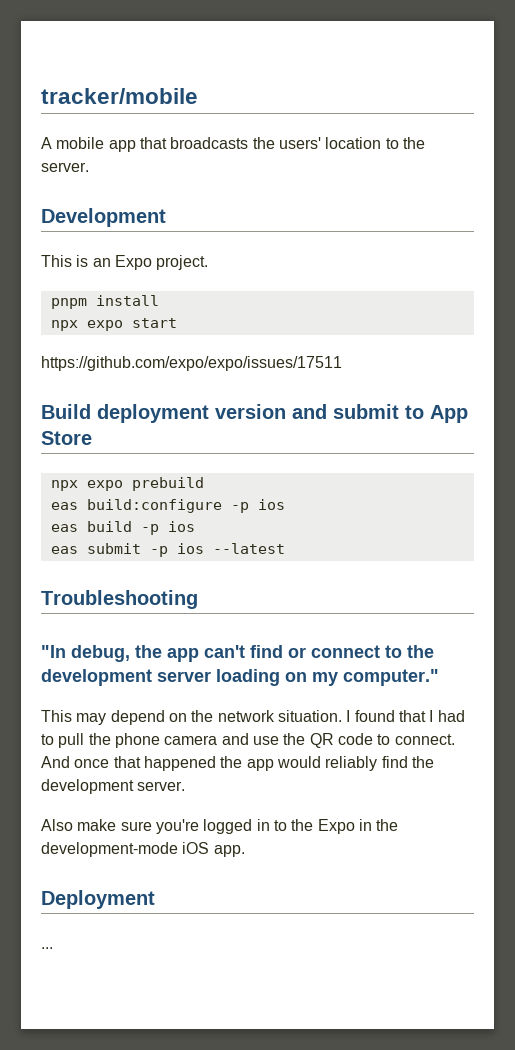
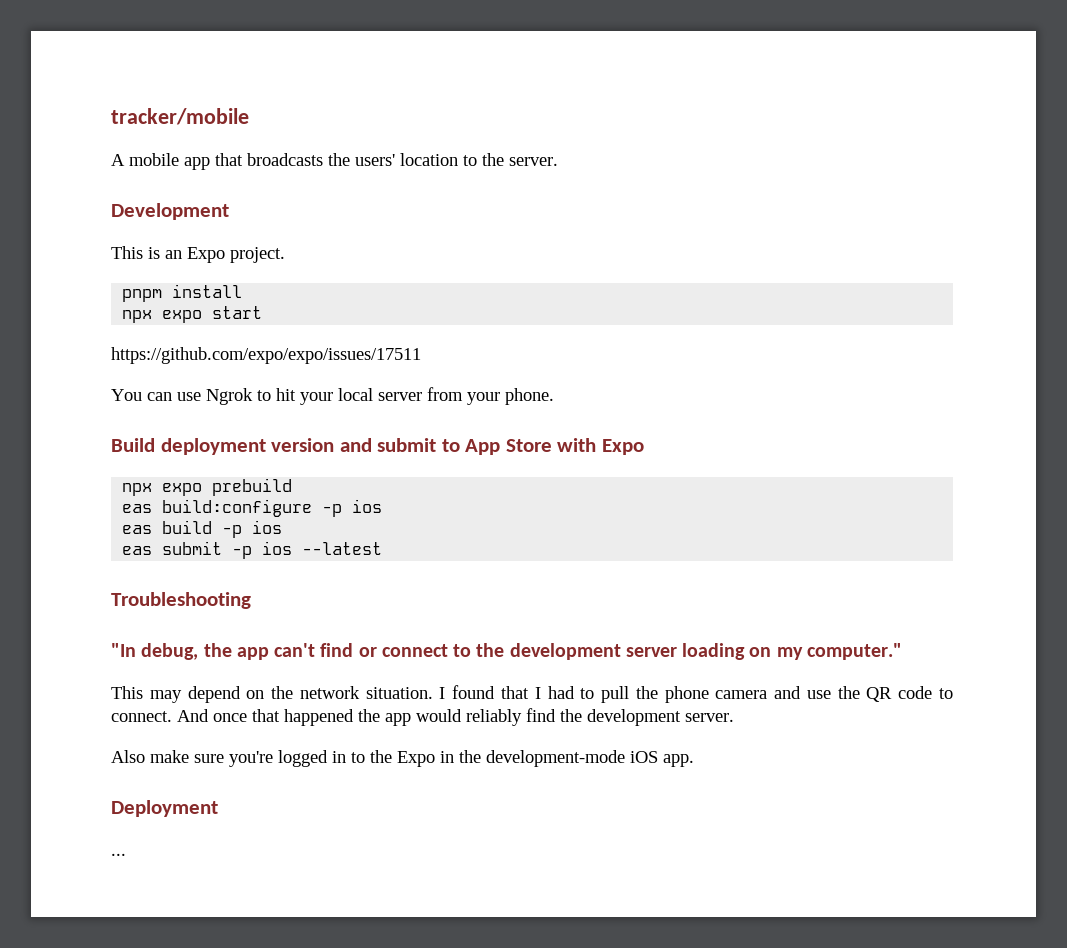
(342, 363) none -> [111,387,554,405] // You can use Ngrok to hit your local server from your phone.
(92, 438) none -> [557,438,644,455] with Expo

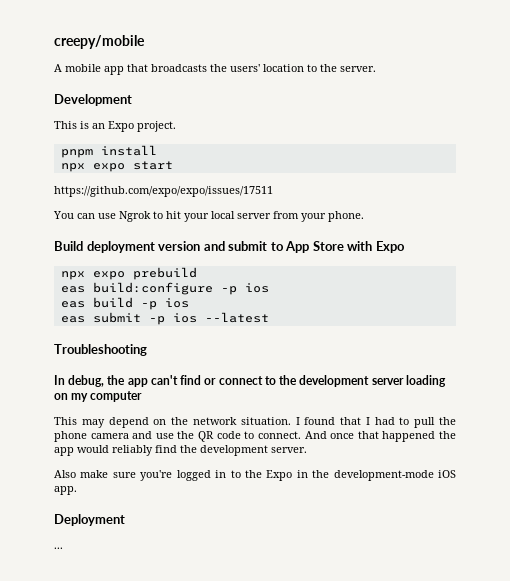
[111,108,249,125] tracker/mobile -> [54,35,145,49] creepy/mobile
[111,643,136,657] "In -> [54,375,65,385] In
[806,643,902,660] computer." -> [90,391,143,402] computer

